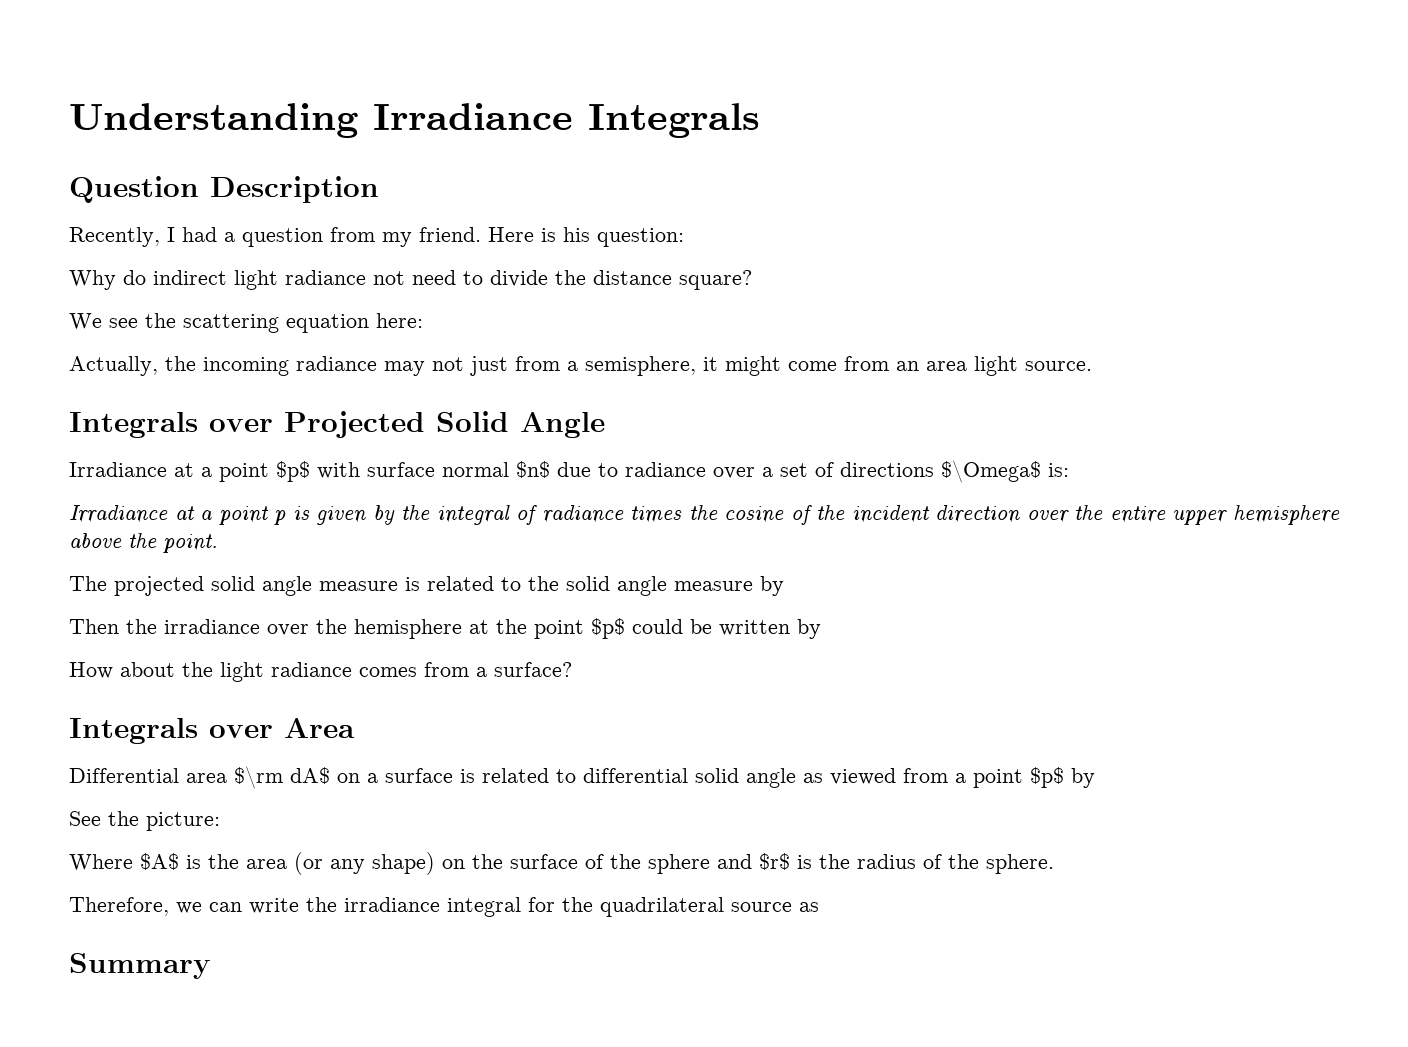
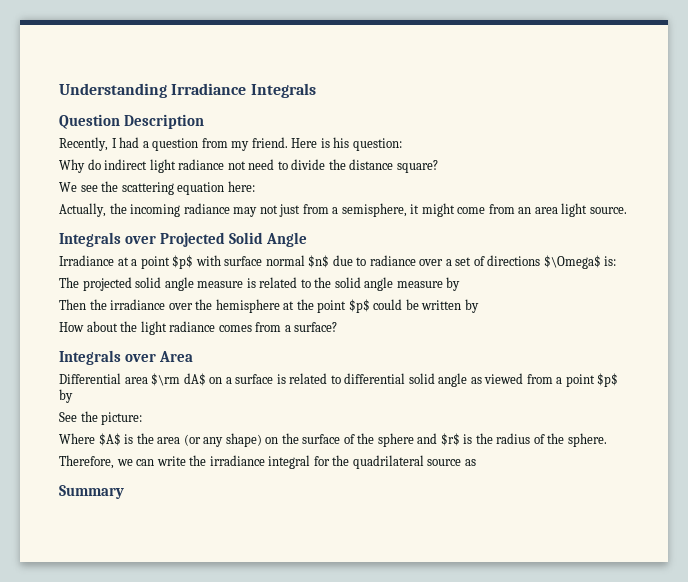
[69,505,1340,525] [69,533,218,553] // Irradiance at a point p is given by the integral of radiance times the cosine of the incident direction over the entire upper hemisphere above the point. -> (617, 261) none

